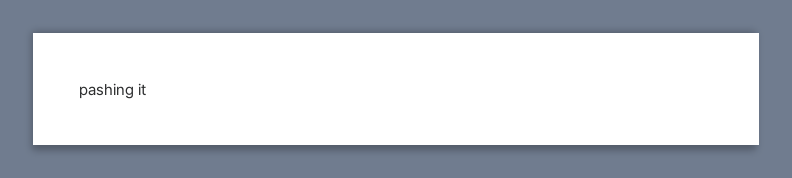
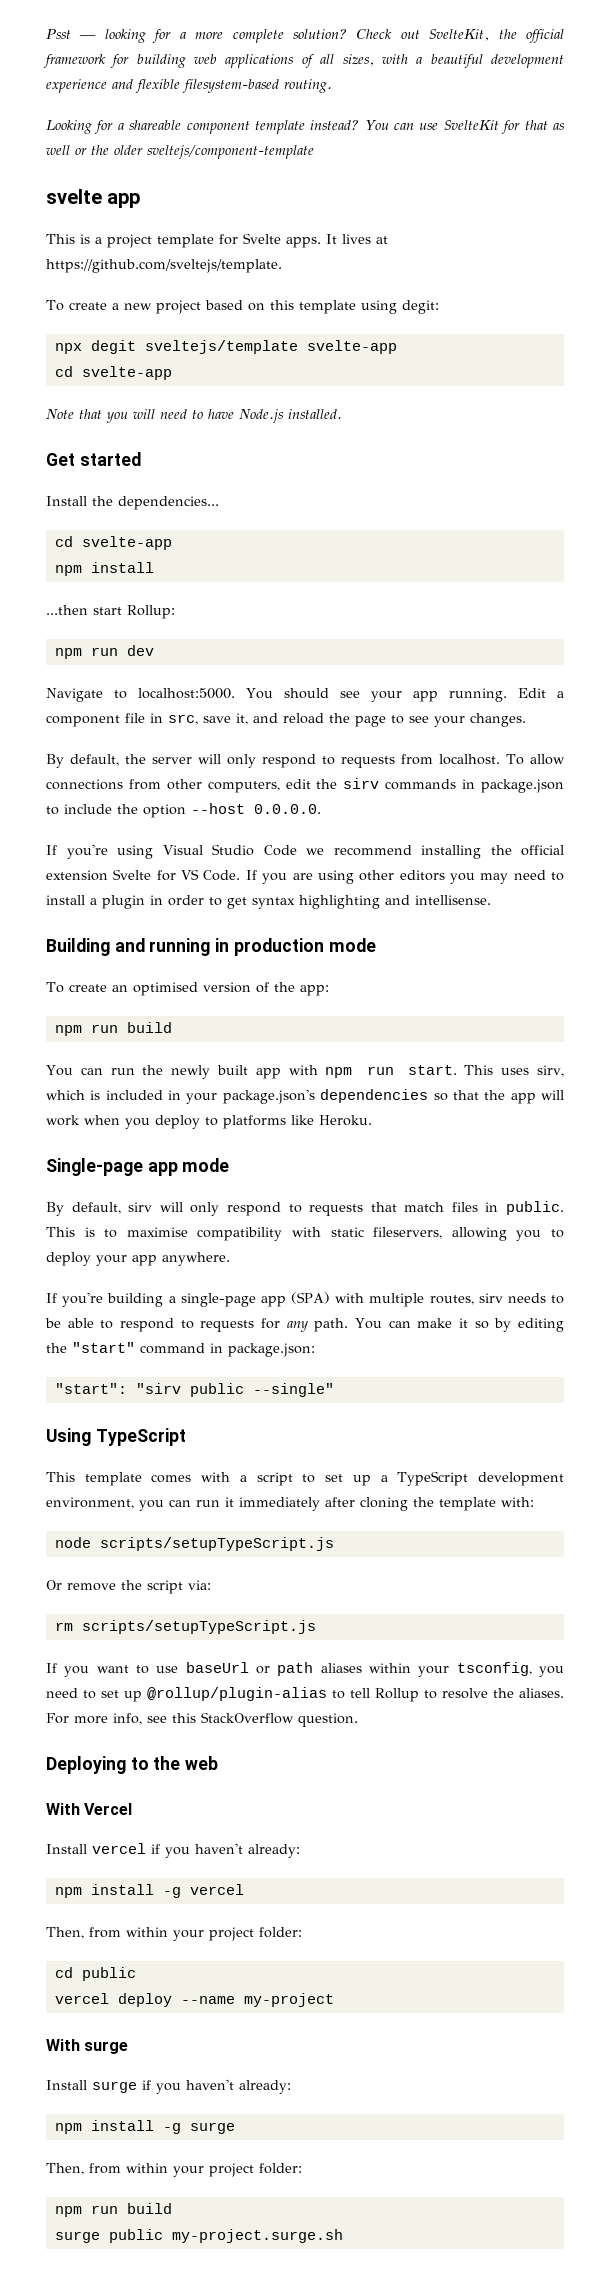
[79,83,147,99] pashing it -> [46,29,564,43] [43,54,565,68] [46,79,332,93] [46,120,566,134] [46,145,314,159] [46,189,141,208] [46,233,388,248] [46,259,282,273] [46,300,439,314] [54,340,397,354] [54,366,172,380] [46,409,342,423] [46,452,141,466] [46,496,219,510] [54,536,172,550] [54,562,154,576] [46,605,175,619] [54,645,154,659] [46,688,564,702] [46,713,526,727] [46,754,565,768] [46,778,565,793] [46,803,321,818] [46,844,564,859] [46,869,564,884] [46,895,491,909] [46,938,376,956] [46,982,329,996] [54,1022,172,1036] [46,1065,565,1079] [46,1089,564,1104] [46,1115,372,1129] [46,1158,230,1176] [46,1201,564,1216] [46,1227,565,1241] [46,1252,230,1266] [46,1292,564,1307] [45,1318,564,1332] [46,1342,315,1357] [54,1383,334,1397] [46,1428,186,1446] [46,1471,564,1486] [46,1497,534,1511] [54,1537,334,1551] [46,1580,211,1594] [54,1620,316,1634] [46,1662,564,1677] [46,1687,564,1702] [46,1712,358,1727] [46,1756,219,1774] [46,1803,133,1815] [46,1843,300,1858] [54,1884,244,1898] [46,1927,302,1941] [54,1967,136,1981] [54,1993,334,2007] [46,2039,129,2054] [46,2079,291,2094] [54,2120,235,2134] [46,2163,302,2177] [54,2203,172,2217] [54,2229,343,2243] Psst — looking for a more complete solution? Check out SvelteKit, the official framework for building web applications of all sizes, with a beautiful development experience and flexible filesystem-based routing. // Looking for a shareable component template instead? You can use SvelteKit for that as well or the older sveltejs/component-template // svelte app // This is a project template for Svelte apps. It lives at https://github.com/sveltejs/template. // To create a new project based on this template using degit: // npx degit sveltejs/template svelte-app // cd svelte-app // Note that you will need to have Node.js installed. // Get started // Install the dependencies... // cd svelte-app // npm install // ...then start Rollup: // npm run dev // Navigate to localhost:5000. You should see your app running. Edit a component file in src, save it, and reload the page to see your changes. // By default, the server will only respond to requests from localhost. To allow connections from other computers, edit the sirv commands in package.json to include the option --host 0.0.0.0. // If you're using Visual Studio Code we recommend installing the official extension Svelte for VS Code. If you are using other editors you may need to install a plugin in order to get syntax highlighting and intellisense. // Building and running in production mode // To create an optimised version of the app: // npm run build // You can run the newly built app with npm run start. This uses sirv, which is included in your package.json's dependencies so that the app will work when you deploy to platforms like Heroku. // Single-page app mode // By default, sirv will only respond to requests that match files in public. This is to maximise compatibility with static fileservers, allowing you to deploy your app anywhere. // If you're building a single-page app (SPA) with multiple routes, sirv needs to be able to respond to requests for any path. You can make it so by editing the "start" command in package.json: // "start": "sirv public --single" // Using TypeScript // This template comes with a script to set up a TypeScript development environment, you can run it immediately after cloning the template with: // node scripts/setupTypeScript.js // Or remove the script via: // rm scripts/setupTypeScript.js // If you want to use baseUrl or path aliases within your tsconfig, you need to set up @rollup/plugin-alias to tell Rollup to resolve the aliases. For more info, see this StackOverflow question. // Deploying to the web // With Vercel // Install vercel if you haven't already: // npm install -g vercel // Then, from within your project folder: // cd public // vercel deploy --name my-project // With surge // Install surge if you haven't already: // npm install -g surge // Then, from within your project folder: // npm run build // surge public my-project.surge.sh

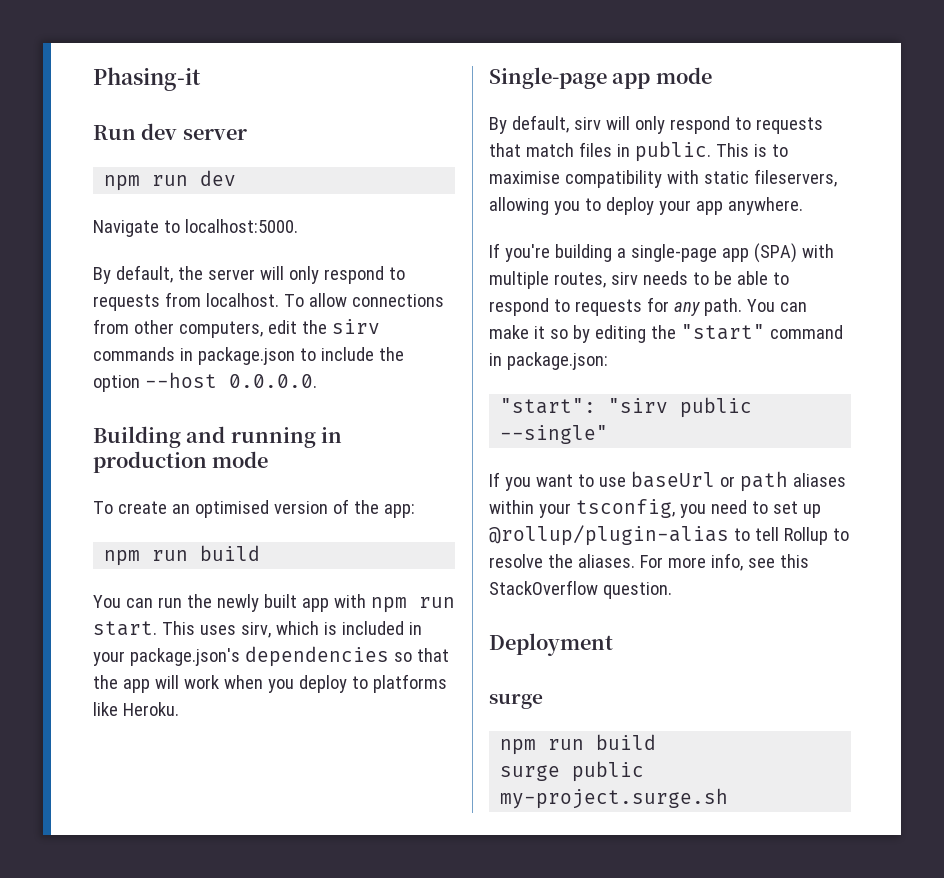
[46,29,564,43] [43,54,565,68] [46,79,332,93] [46,120,566,134] [46,145,314,159] [46,189,141,208] [46,233,388,248] [46,259,282,273] [46,300,439,314] [54,340,397,354] [54,366,172,380] [46,409,342,423] [46,452,141,466] [46,496,219,510] [54,536,172,550] [54,562,154,576] [46,605,175,619] Psst — looking for a more complete solution? Check out SvelteKit, the official framework for building web applications of all sizes, with a beautiful development experience and flexible filesystem-based routing. // Looking for a shareable component template instead? You can use SvelteKit for that as well or the older sveltejs/component-template // svelte app // This is a project template for Svelte apps. It lives at https://github.com/sveltejs/template. // To create a new project based on this template using degit: // npx degit sveltejs/template svelte-app // cd svelte-app // Note that you will need to have Node.js installed. // Get started // Install the dependencies... // cd svelte-app // npm install // ...then start Rollup: -> [93,67,201,91] [93,123,247,140] Phasing-it // Run dev server
[246,688,564,702] [46,713,526,727] You should see your app running. Edit a component file in src, save it, and reload the page to see your changes. -> (298, 226) none
[46,844,564,859] [46,869,564,884] [46,895,491,909] // If you're using Visual Studio Code we recommend installing the official extension Svelte for VS Code. If you are using other editors you may need to install a plugin in order to get syntax highlighting and intellisense. -> (317, 381) none
[46,1428,186,1446] [46,1471,564,1486] [46,1497,534,1511] [54,1537,334,1551] [46,1580,211,1594] [54,1620,316,1634] // Using TypeScript // This template comes with a script to set up a TypeScript development environment, you can run it immediately after cloning the template with: // node scripts/setupTypeScript.js // Or remove the script via: // rm scripts/setupTypeScript.js -> (609, 434) none
[46,1756,219,1774] [46,1803,133,1815] [46,1843,300,1858] [54,1884,244,1898] [46,1927,302,1941] [54,1967,136,1981] [54,1993,334,2007] [46,2039,129,2054] [46,2079,291,2094] [54,2120,235,2134] [46,2163,302,2177] Deploying to the web // With Vercel // Install vercel if you haven't already: // npm install -g vercel // Then, from within your project folder: // cd public // vercel deploy --name my-project // With surge // Install surge if you haven't already: // npm install -g surge // Then, from within your project folder: -> [489,633,613,656] [489,693,543,709] Deployment // surge

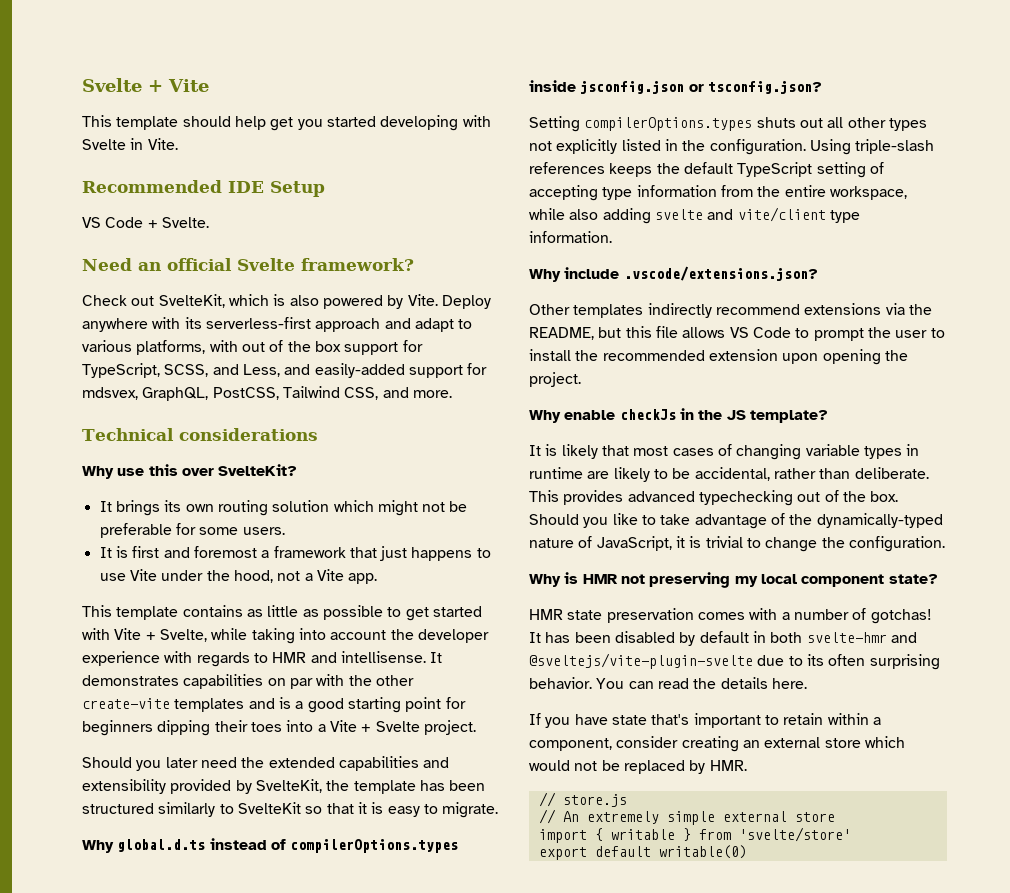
[93,67,201,91] [93,123,247,140] [104,170,237,191] [93,219,298,237] [93,265,405,284] [93,292,444,311] [93,319,380,338] [93,347,404,365] [93,372,317,392] [93,426,343,448] [93,451,269,473] [93,499,415,518] [104,545,261,566] [93,594,455,613] [93,621,422,638] [93,646,449,667] [93,674,447,693] [93,702,179,716] [489,67,712,89] [489,115,823,134] [489,141,788,162] [489,169,837,188] [489,197,803,215] [489,243,834,263] [489,271,789,289] [489,297,807,316] [489,324,843,343] [489,352,608,370] [500,397,753,418] [500,425,609,444] [489,471,846,492] [489,499,821,518] [489,525,849,546] [489,553,809,571] [489,580,672,599] [489,633,613,656] [489,693,543,709] [500,734,657,755] [500,761,645,782] [500,788,729,809] Phasing-it // Run dev server // npm run dev // Navigate to localhost:5000. // By default, the server will only respond to requests from localhost. To allow connections from other computers, edit the sirv commands in package.json to include the option --host 0.0.0.0. // Building and running in production mode // To create an optimised version of the app: // npm run build // You can run the newly built app with npm run start. This uses sirv, which is included in your package.json's dependencies so that the app will work when you deploy to platforms like Heroku. // Single-page app mode // By default, sirv will only respond to requests that match files in public. This is to maximise compatibility with static fileservers, allowing you to deploy your app anywhere. // If you're building a single-page app (SPA) with multiple routes, sirv needs to be able to respond to requests for any path. You can make it so by editing the "start" command in package.json: // "start": "sirv public --single" // If you want to use baseUrl or path aliases within your tsconfig, you need to set up @rollup/plugin-alias to tell Rollup to resolve the aliases. For more info, see this StackOverflow question. // Deployment // surge // npm run build // surge public my-project.surge.sh -> [82,78,209,92] [82,115,491,131] [82,138,178,150] [82,180,325,197] [82,217,209,228] [82,258,414,271] [82,294,491,309] [82,317,473,332] [82,340,423,355] [82,363,488,378] [82,386,452,401] [82,428,318,441] [82,464,298,479] [99,500,468,516] [99,523,285,538] [99,546,491,561] [99,569,378,584] [82,605,482,621] [82,628,489,644] [82,651,443,667] [82,674,414,689] [82,697,466,713] [82,720,476,736] [82,756,450,771] [82,779,486,794] [82,802,499,818] [82,838,459,853] [529,80,822,94] [529,116,927,132] [529,139,935,155] [529,162,884,178] [529,185,907,201] [529,207,860,224] [529,231,612,243] [529,266,818,282] [529,303,932,318] [529,326,945,341] [529,349,908,365] [529,372,581,387] [529,408,828,423] [529,444,920,460] [529,467,929,482] [529,490,899,506] [529,513,943,529] [529,536,945,552] [529,572,938,588] [529,608,932,624] [529,631,917,646] [529,653,940,670] [529,677,807,689] [529,713,881,728] [529,736,905,752] [529,760,747,774] [538,792,627,807] [538,809,835,825] [538,827,851,843] [538,845,747,860] Svelte + Vite // This template should help get you started developing with Svelte in Vite. // Recommended IDE Setup // VS Code + Svelte. // Need an official Svelte framework? // Check out SvelteKit, which is also powered by Vite. Deploy anywhere with its serverless-first approach and adapt to various platforms, with out of the box support for TypeScript, SCSS, and Less, and easily-added support for mdsvex, GraphQL, PostCSS, Tailwind CSS, and more. // Technical considerations // Why use this over SvelteKit? // It brings its own routing solution which might not be preferable for some users. // It is first and foremost a framework that just happens to use Vite under the hood, not a Vite app. // This template contains as little as possible to get started with Vite + Svelte, while taking into account the developer experience with regards to HMR and intellisense. It demonstrates capabilities on par with the other create-vite templates and is a good starting point for beginners dipping their toes into a Vite + Svelte project. // Should you later need the extended capabilities and extensibility provided by SvelteKit, the template has been structured similarly to SvelteKit so that it is easy to migrate. // Why global.d.ts instead of compilerOptions.types inside jsconfig.json or tsconfig.json? // Setting compilerOptions.types shuts out all other types not explicitly listed in the configuration. Using triple-slash references keeps the default TypeScript setting of accepting type information from the entire workspace, while also adding svelte and vite/client type information. // Why include .vscode/extensions.json? // Other templates indirectly recommend extensions via the README, but this file allows VS Code to prompt the user to install the recommended extension upon opening the project. // Why enable checkJs in the JS template? // It is likely that most cases of changing variable types in runtime are likely to be accidental, rather than deliberate. This provides advanced typechecking out of the box. Should you like to take advantage of the dynamically-typed nature of JavaScript, it is trivial to change the configuration. // Why is HMR not preserving my local component state? // HMR state preservation comes with a number of gotchas! It has been disabled by default in both svelte-hmr and @sveltejs/vite-plugin-svelte due to its often surprising behavior. You can read the details here. // If you have state that's important to retain within a component, consider creating an external store which would not be replaced by HMR. // // store.js // // An extremely simple external store // import { writable } from 'svelte/store' // export default writable(0)

